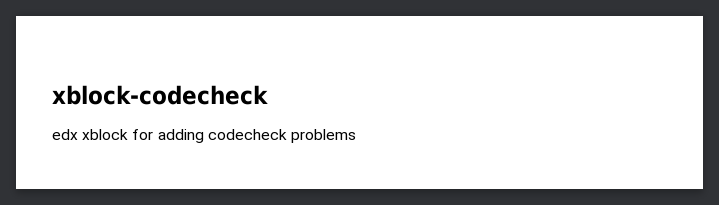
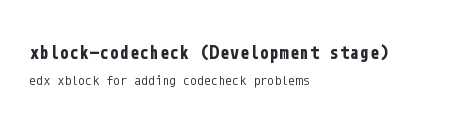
(268, 95) none -> [199,44,389,63] (Development stage)

